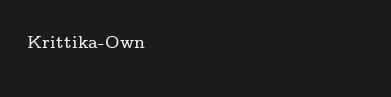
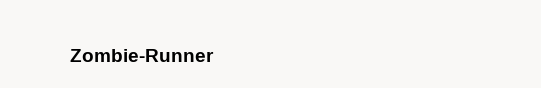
[27,36,145,48] Krittika-Own -> [70,49,214,62] Zombie-Runner

